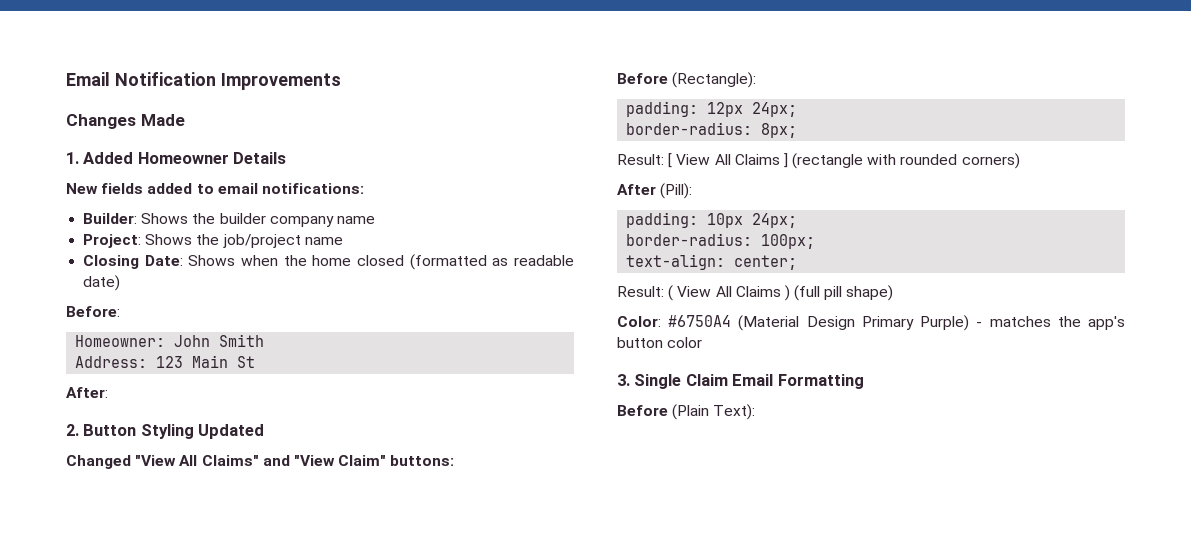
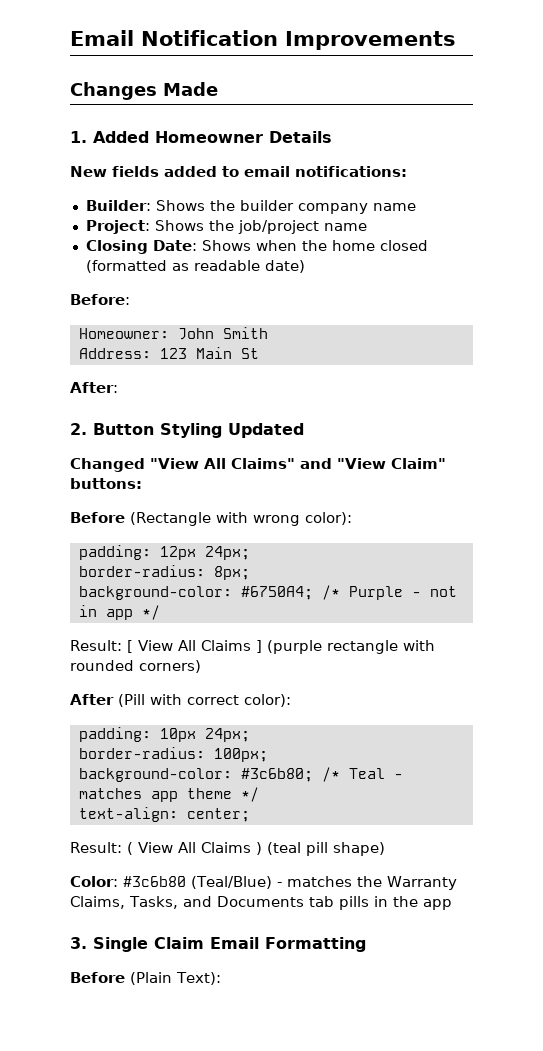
[672,72,757,88] (Rectangle): -> [130,512,352,526] (Rectangle with wrong color):
(798, 130) none -> [78,585,457,600] [78,605,160,620] // background-color: #6750A4; /* Purple - not in app */
[792,153,864,169] (rectangle -> [267,640,398,654] (purple rectangle
[660,183,693,199] (Pill): -> [118,694,291,707] (Pill with correct color):
(816, 241) none -> [78,767,403,782] [78,787,259,802] // background-color: #3c6b80; /* Teal - matches app theme */
[794,285,821,301] (full -> [267,842,301,855] (teal
[668,315,1125,331] [617,337,703,348] #6750A4 (Material Design Primary Purple) - matches the app's button color -> [123,876,457,890] [70,896,452,910] #3c6b80 (Teal/Blue) - matches the Warranty Claims, Tasks, and Documents tab pills in the app

